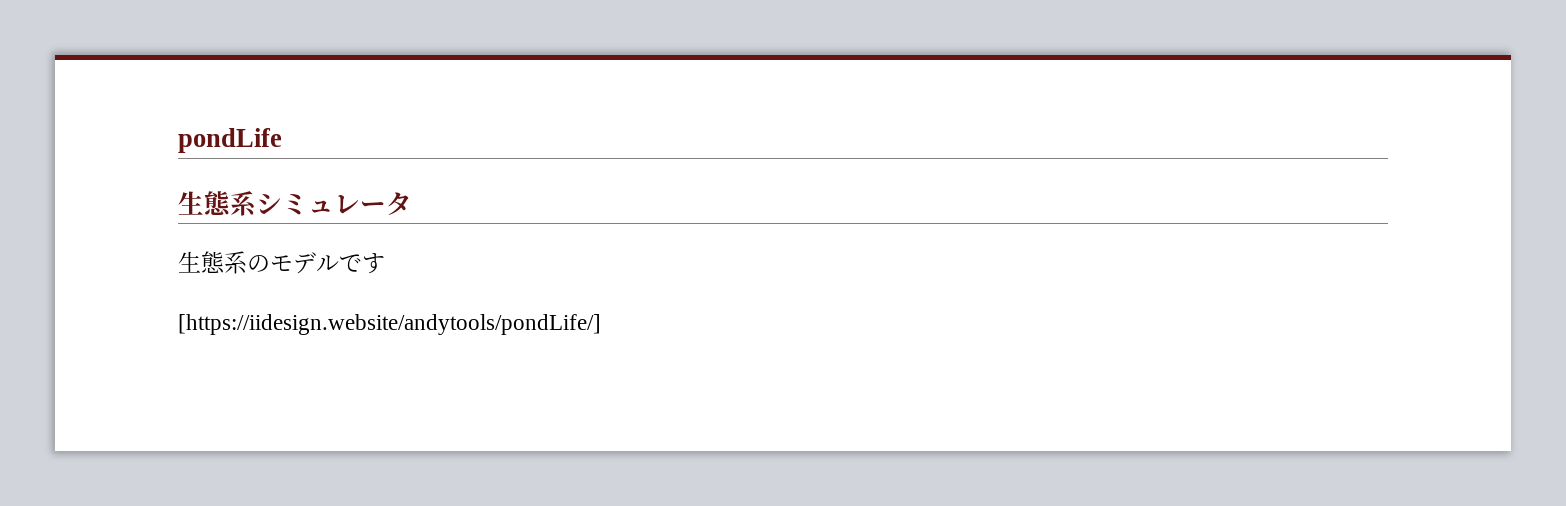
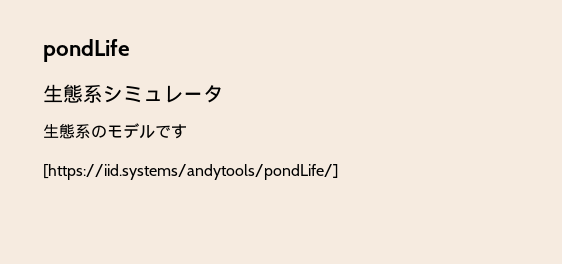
[178,314,601,335] [https://iidesign.website/andytools/pondLife/] -> [43,164,338,180] [https://iid.systems/andytools/pondLife/]

